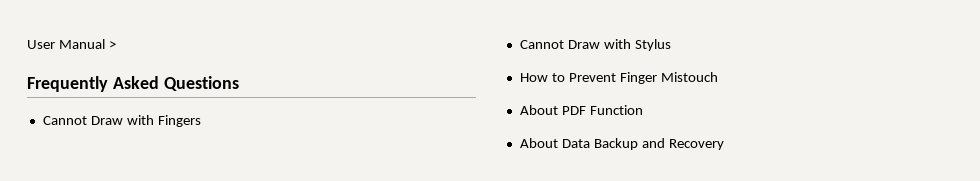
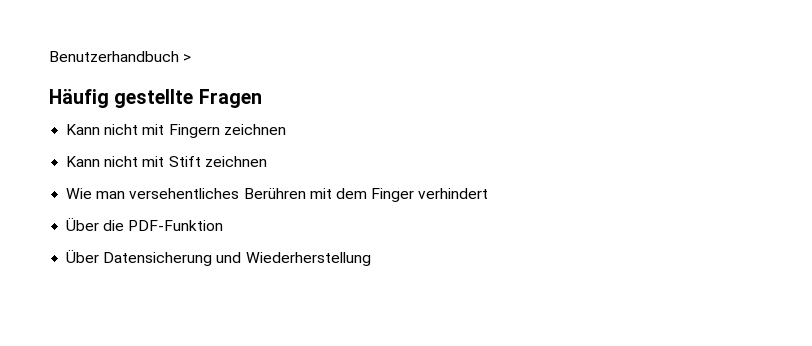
[27,39,105,49] User Manual -> [49,51,179,62] Benutzerhandbuch
[27,76,239,92] [42,115,201,127] [519,39,671,51] [519,72,718,84] [519,105,643,115] [519,138,724,150] Frequently Asked Questions // Cannot Draw with Fingers // Cannot Draw with Stylus // How to Prevent Finger Mistouch // About PDF Function // About Data Backup and Recovery -> [49,89,262,108] [66,124,286,138] [66,156,267,167] [66,188,489,202] [66,217,224,231] [66,249,371,266] Häufig gestellte Fragen // Kann nicht mit Fingern zeichnen // Kann nicht mit Stift zeichnen // Wie man versehentliches Berühren mit dem Finger verhindert // Über die PDF-Funktion // Über Datensicherung und Wiederherstellung

